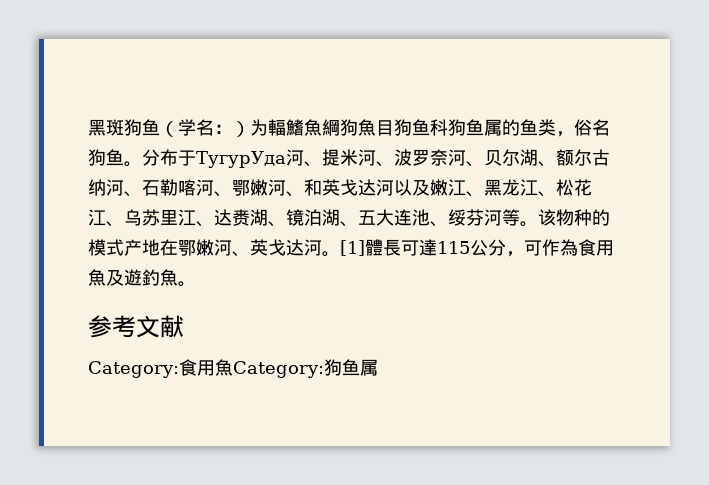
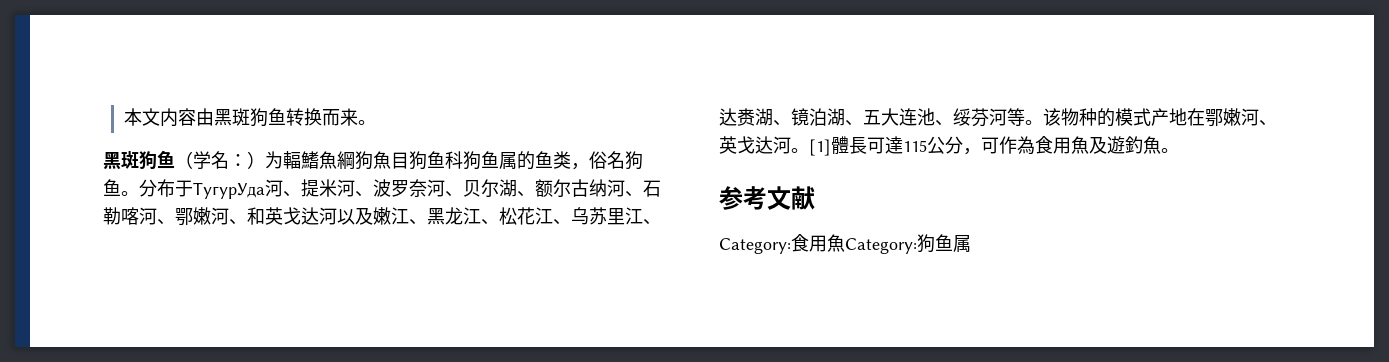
(88, 127) none -> [123,108,376,127] 本文内容由黑斑狗鱼转换而来。 //

